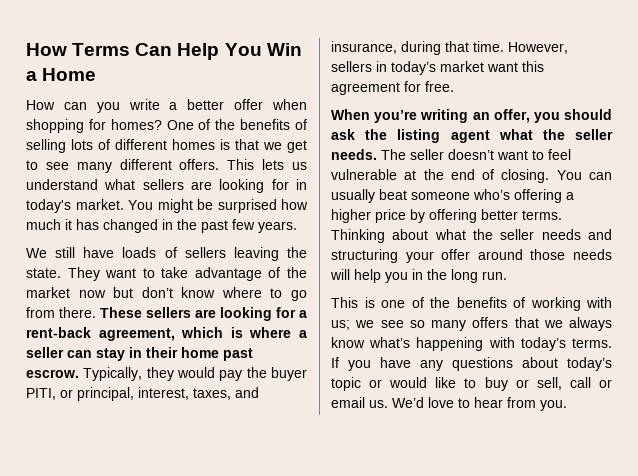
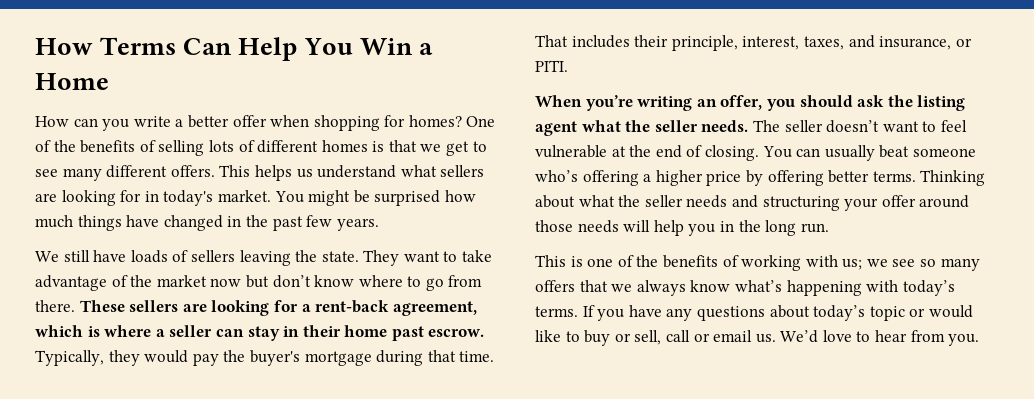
[262,159,285,170] lets -> [254,165,292,181] helps
[65,219,99,230] it has -> [77,215,160,231] things have
[271,367,308,381] [26,387,259,401] [331,41,568,55] [331,61,544,75] [331,81,454,95] buyer PITI, or principal, interest, taxes, and insurance, during that time. However, sellers in today’s market want this agreement for free. -> [249,350,495,366] [535,35,972,51] [535,60,568,72] buyer's mortgage during that time. That includes their principle, interest, taxes, and insurance, or PITI.

